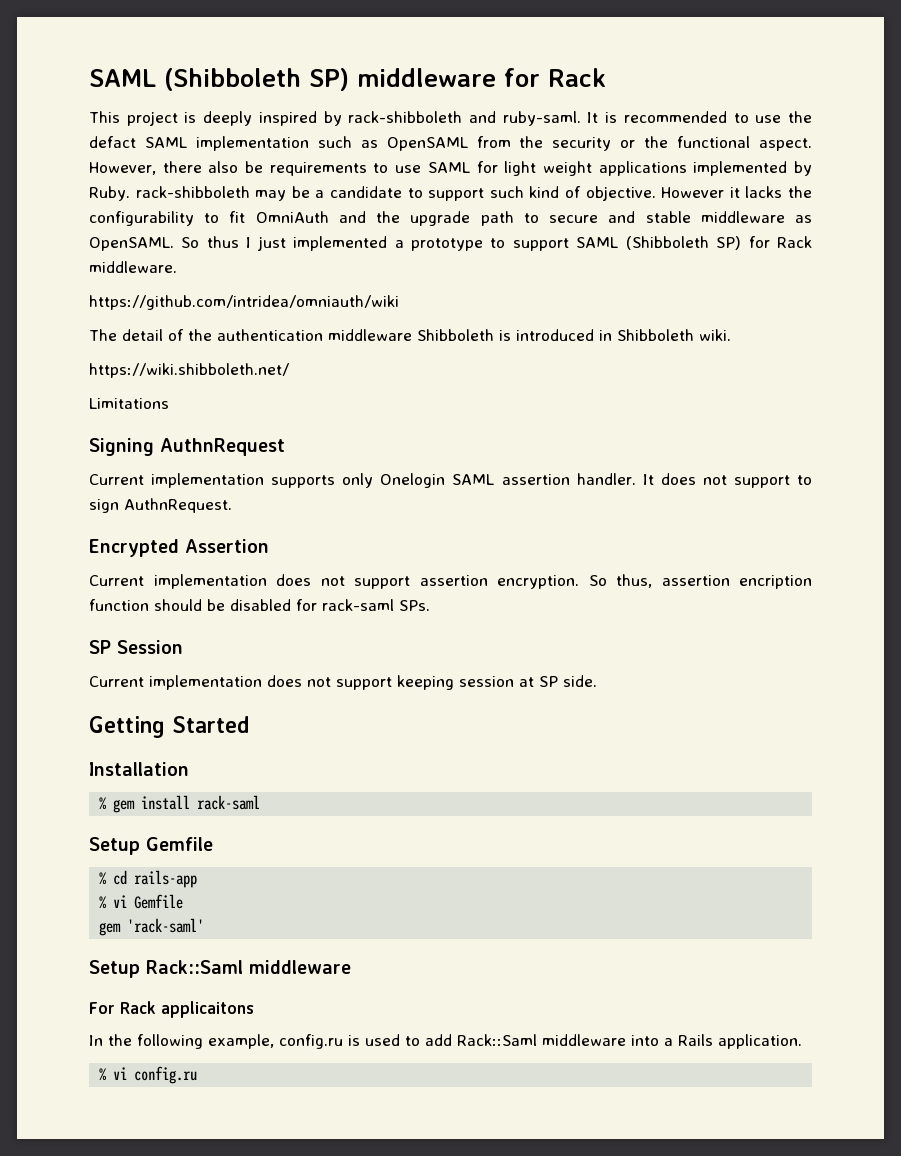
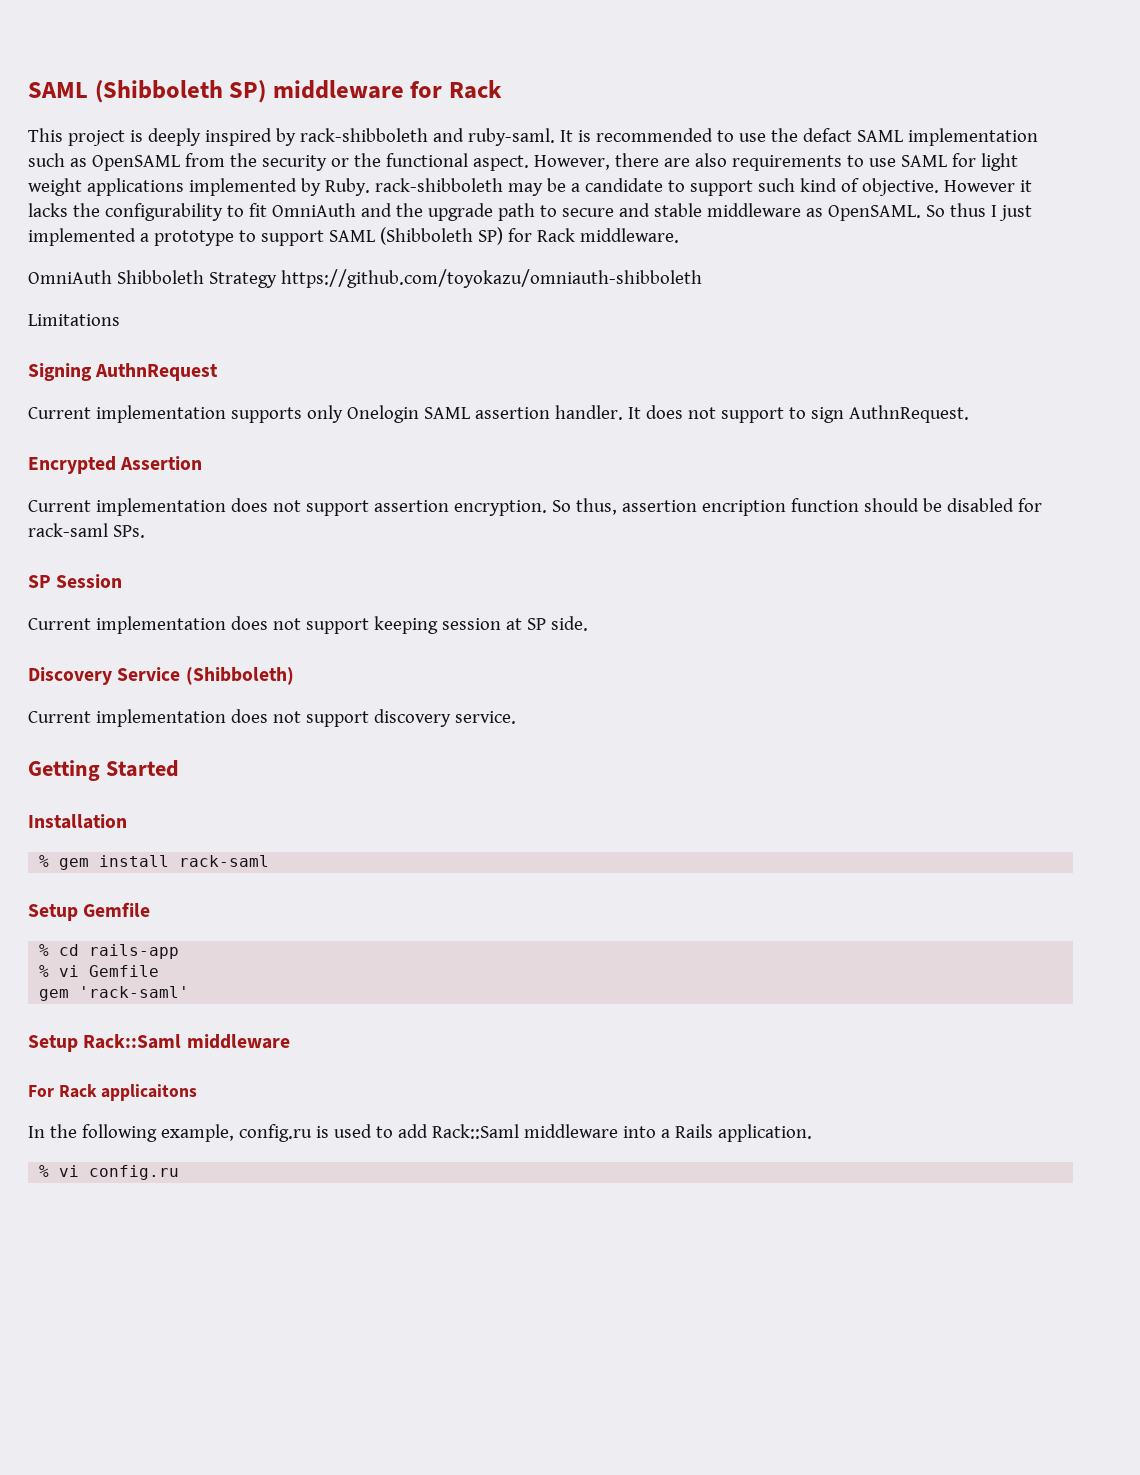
[208,161,264,173] also be -> [663,153,727,167] are also
[89,295,399,310] [89,329,731,341] [89,363,289,378] https://github.com/intridea/omniauth/wiki // The detail of the authentication middleware Shibboleth is introduced in Shibboleth wiki. // https://wiki.shibboleth.net/ -> [28,269,702,288] OmniAuth Shibboleth Strategy https://github.com/toyokazu/omniauth-shibboleth
(597, 681) none -> [28,667,294,685] [28,709,516,727] // Discovery Service (Shibboleth) // Current implementation does not support discovery service.

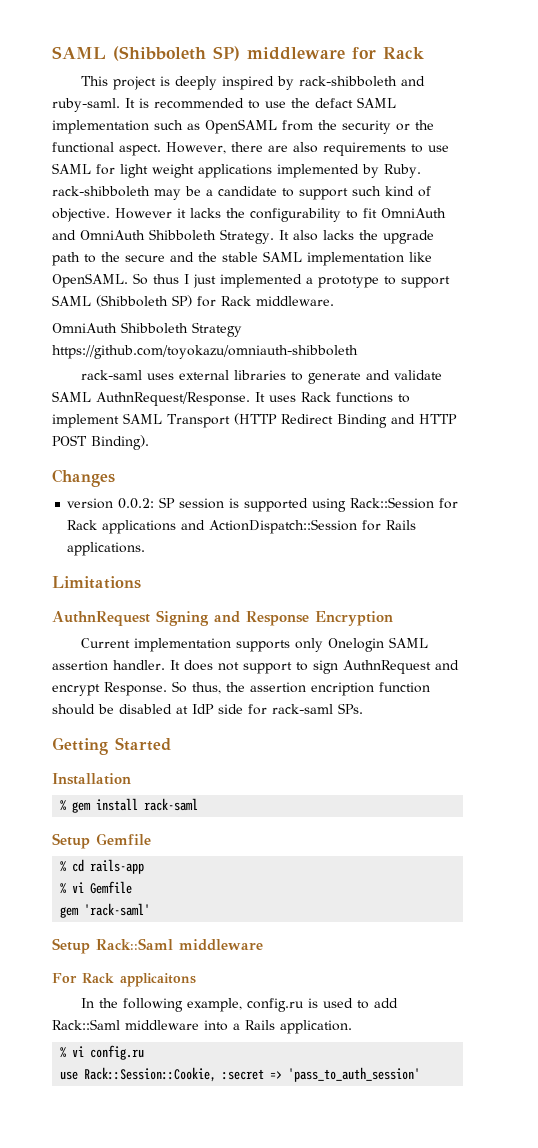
(392, 210) none -> [80,229,354,244] OmniAuth Shibboleth Strategy. It also lacks
(557, 211) none -> [101,252,120,262] the
[653,203,823,217] stable middleware as -> [198,251,432,266] the stable SAML implementation like
[28,314,120,326] [28,363,219,381] Limitations // Signing AuthnRequest -> [80,370,442,384] [52,391,410,406] [52,413,457,428] [52,435,149,450] [52,469,115,487] [67,497,459,512] [67,519,417,534] [67,542,146,556] [52,576,141,589] [52,610,393,626] rack-saml uses external libraries to generate and validate SAML AuthnRequest/Response. It uses Rack functions to implement SAML Transport (HTTP Redirect Binding and HTTP POST Binding). // Changes // version 0.0.2: SP session is supported using Rack::Session for Rack applications and ActionDispatch::Session for Rails applications. // Limitations // AuthnRequest Signing and Response Encryption
[848,405,969,423] [28,456,203,474] [28,498,547,516] AuthnRequest. // Encrypted Assertion // Current implementation does not support assertion encryption. -> [343,660,459,674] [52,682,167,696] AuthnRequest and encrypt Response.
(617, 506) none -> [226,682,245,692] the
(1014, 505) none -> [176,704,243,714] at IdP side
[28,574,123,588] [28,616,588,634] [28,667,294,685] [28,709,516,727] // SP Session // Current implementation does not support keeping session at SP side. // Discovery Service (Shibboleth) // Current implementation does not support discovery service. -> (363, 708) none
(180, 1172) none -> [60,1067,421,1082] // use Rack::Session::Cookie, :secret => 'pass_to_auth_session'

